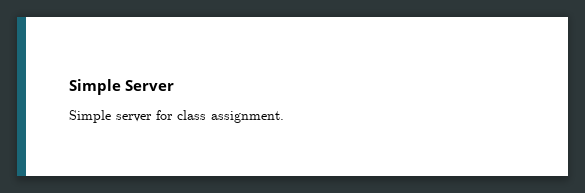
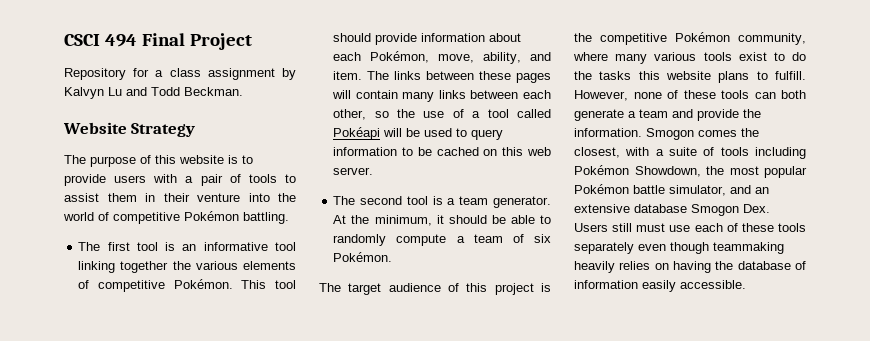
[69,79,174,95] [69,110,284,123] Simple Server // Simple server for class assignment. -> [64,33,252,50] [64,68,296,80] [64,87,243,99] [63,122,196,137] [64,155,253,167] [64,174,296,186] [64,193,296,202] [63,211,289,224] [78,242,296,251] [78,261,296,273] [78,279,296,292] [333,33,522,45] [333,51,551,64] [333,71,551,83] [332,90,551,102] [333,109,551,120] [333,127,504,140] [333,147,551,156] [333,167,374,175] [333,196,551,208] [333,215,551,226] [333,234,551,246] [333,252,393,262] [319,283,551,295] [574,32,806,45] [573,52,806,64] [574,71,806,83] [574,90,806,101] [574,109,761,121] [574,128,759,140] [574,147,806,159] [574,165,807,178] [574,184,769,196] [574,204,770,216] [574,223,806,232] [574,242,784,254] [574,261,806,273] [574,280,746,292] CSCI 494 Final Project // Repository for a class assignment by Kalvyn Lu and Todd Beckman. // Website Strategy // The purpose of this website is to provide users with a pair of tools to assist them in their venture into the world of competitive Pokémon battling. // The first tool is an informative tool linking together the various elements of competitive Pokémon. This tool should provide information about each Pokémon, move, ability, and item. The links between these pages will contain many links between each other, so the use of a tool called Pokéapi will be used to query information to be cached on this web server. // The second tool is a team generator. At the minimum, it should be able to randomly compute a team of six Pokémon. // The target audience of this project is the competitive Pokémon community, where many various tools exist to do the tasks this website plans to fulfill. However, none of these tools can both generate a team and provide the information. Smogon comes the closest, with a suite of tools including Pokémon Showdown, the most popular Pokémon battle simulator, and an extensive database Smogon Dex. Users still must use each of these tools separately even though teammaking heavily relies on having the database of information easily accessible.

